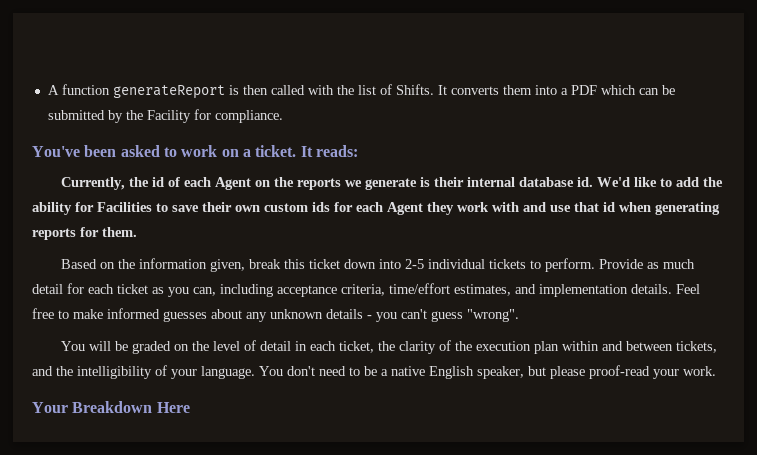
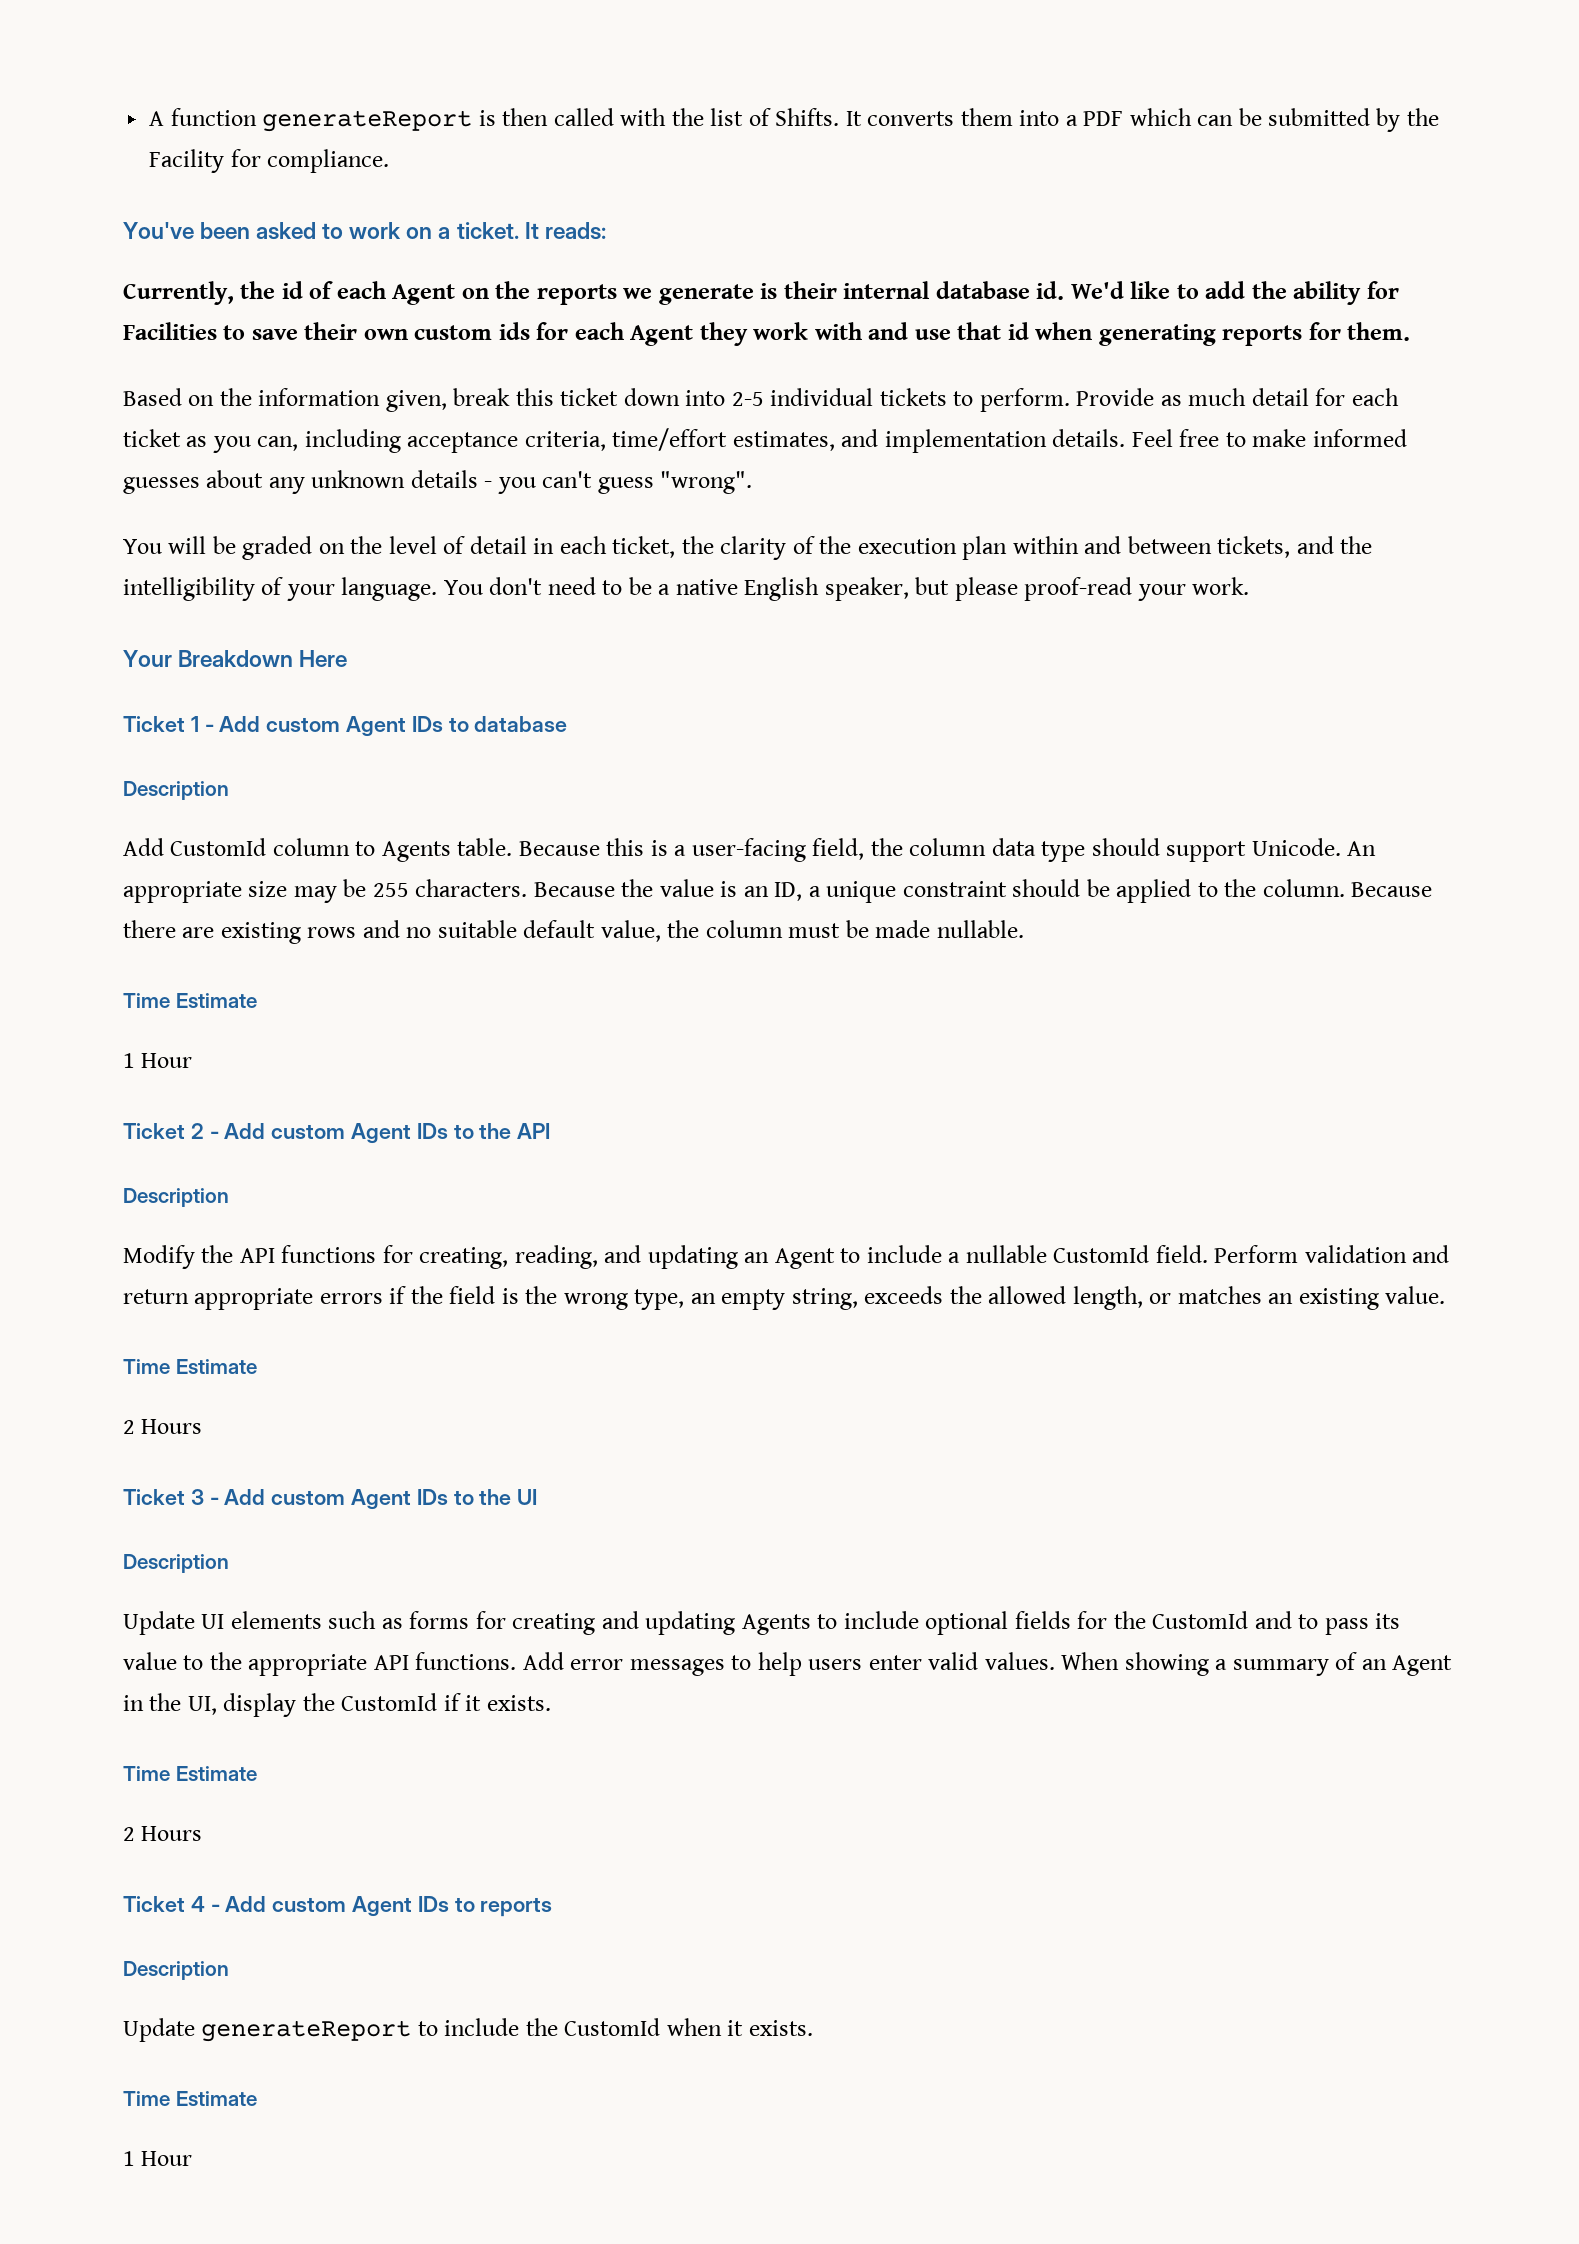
(190, 407) none -> [123,716,568,737] [123,781,229,800] [123,838,1377,862] [123,879,1433,903] [123,920,1024,944] [123,993,257,1008] [123,1053,193,1068] [123,1123,551,1144] [123,1188,229,1207] [123,1245,1450,1269] [123,1286,1446,1310] [123,1359,257,1374] [123,1419,203,1434] [123,1489,538,1510] [123,1554,229,1573] [123,1611,1401,1635] [123,1652,1453,1676] [123,1693,551,1717] [123,1766,257,1781] [123,1826,203,1841] [123,1896,553,1917] [123,1961,229,1980] [123,2018,813,2042] [123,2091,257,2106] [123,2151,193,2166] // Ticket 1 - Add custom Agent IDs to database // Description // Add CustomId column to Agents table. Because this is a user-facing field, the column data type should support Unicode. An appropriate size may be 255 characters. Because the value is an ID, a unique constraint should be applied to the column. Because there are existing rows and no suitable default value, the column must be made nullable. // Time Estimate // 1 Hour // Ticket 2 - Add custom Agent IDs to the API // Description // Modify the API functions for creating, reading, and updating an Agent to include a nullable CustomId field. Perform validation and return appropriate errors if the field is the wrong type, an empty string, exceeds the allowed length, or matches an existing value. // Time Estimate // 2 Hours // Ticket 3 - Add custom Agent IDs to the UI // Description // Update UI elements such as forms for creating and updating Agents to include optional fields for the CustomId and to pass its value to the appropriate API functions. Add error messages to help users enter valid values. When showing a summary of an Agent in the UI, display the CustomId if it exists. // Time Estimate // 2 Hours // Ticket 4 - Add custom Agent IDs to reports // Description // Update generateReport to include the CustomId when it exists. // Time Estimate // 1 Hour

